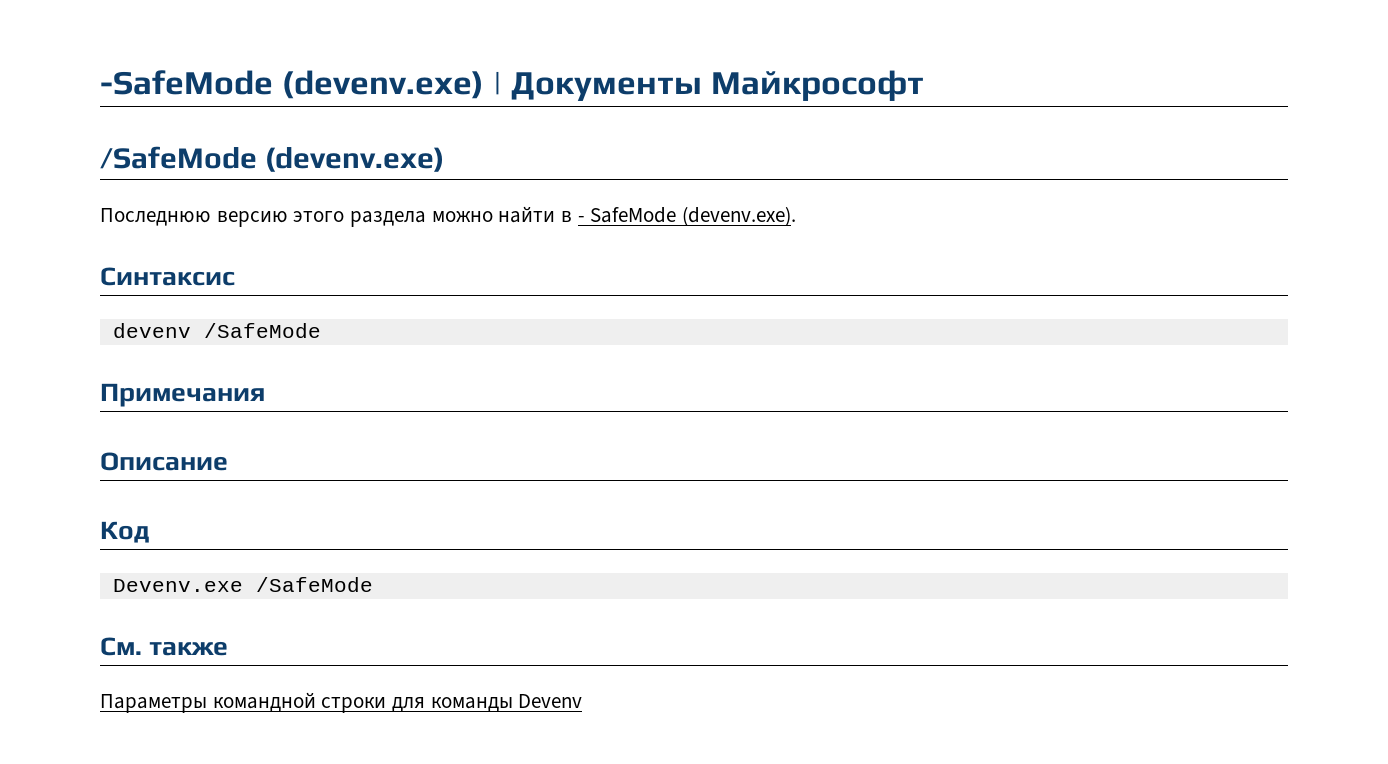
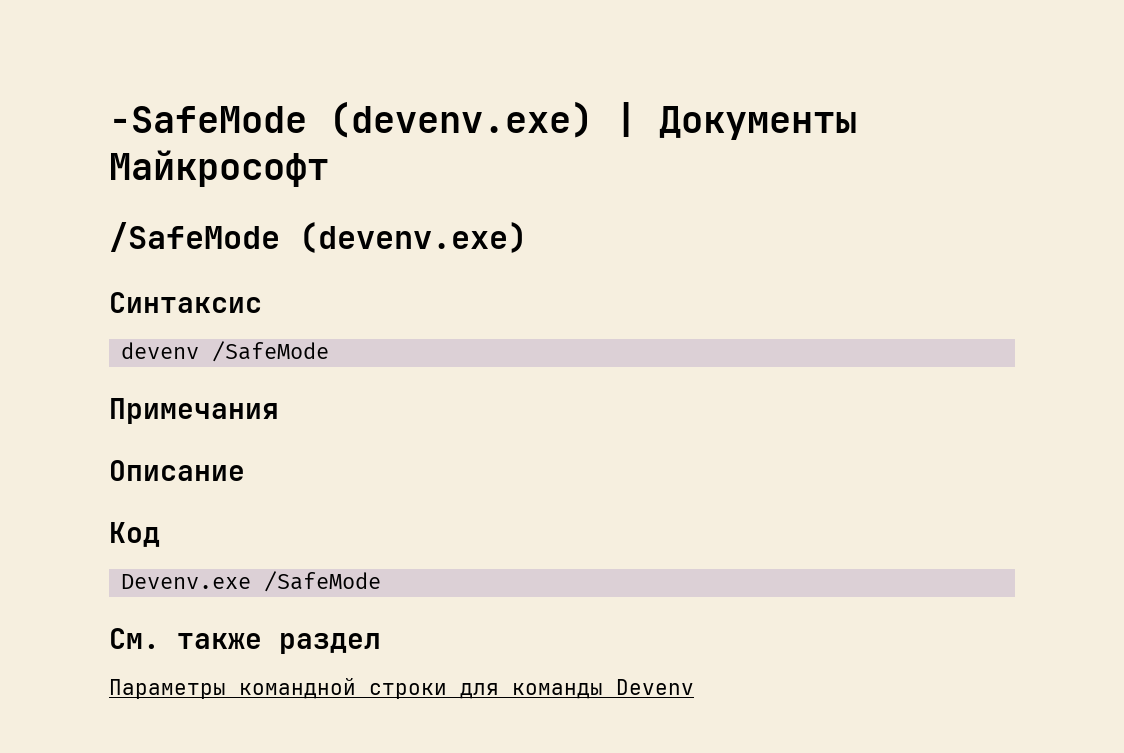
[100,206,797,227] // Последнюю версию этого раздела можно найти в - SafeMode (devenv.exe). -> (527, 237) none
(229, 648) none -> [279,633,381,654] раздел

